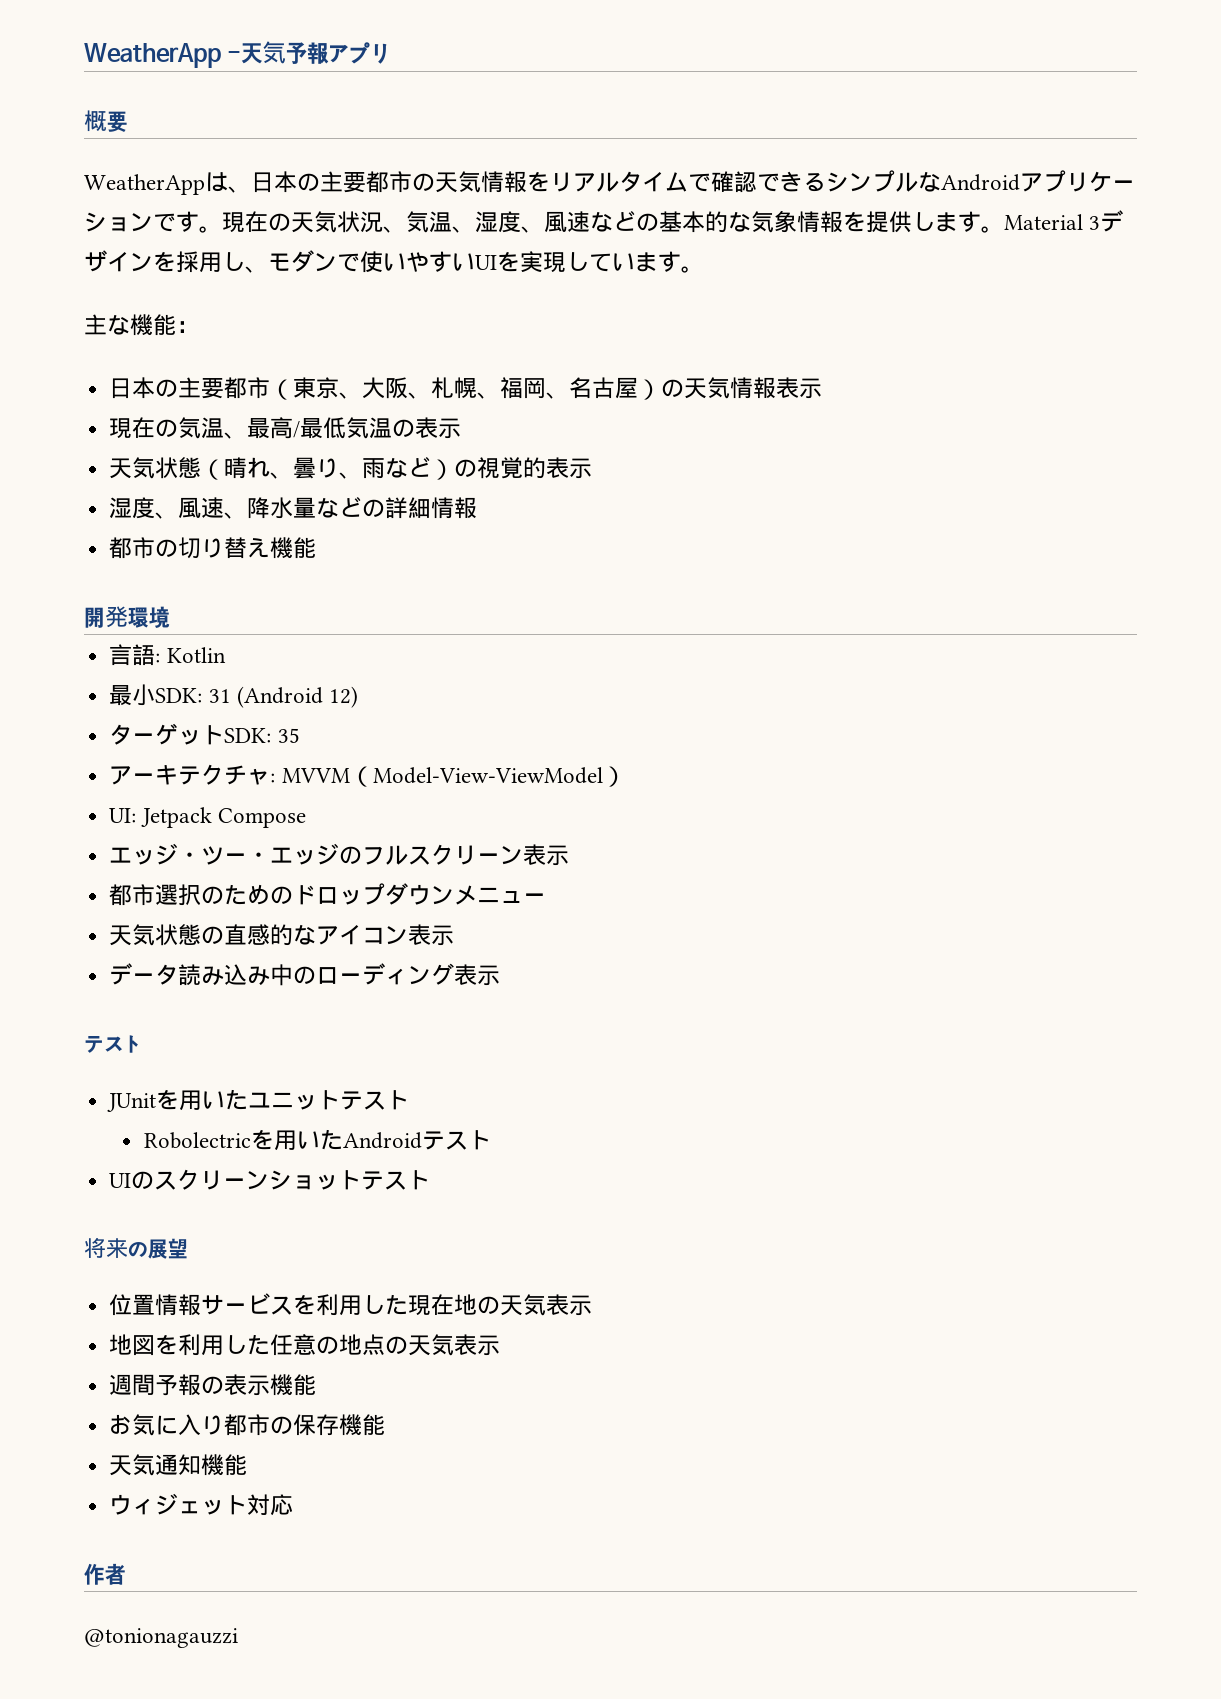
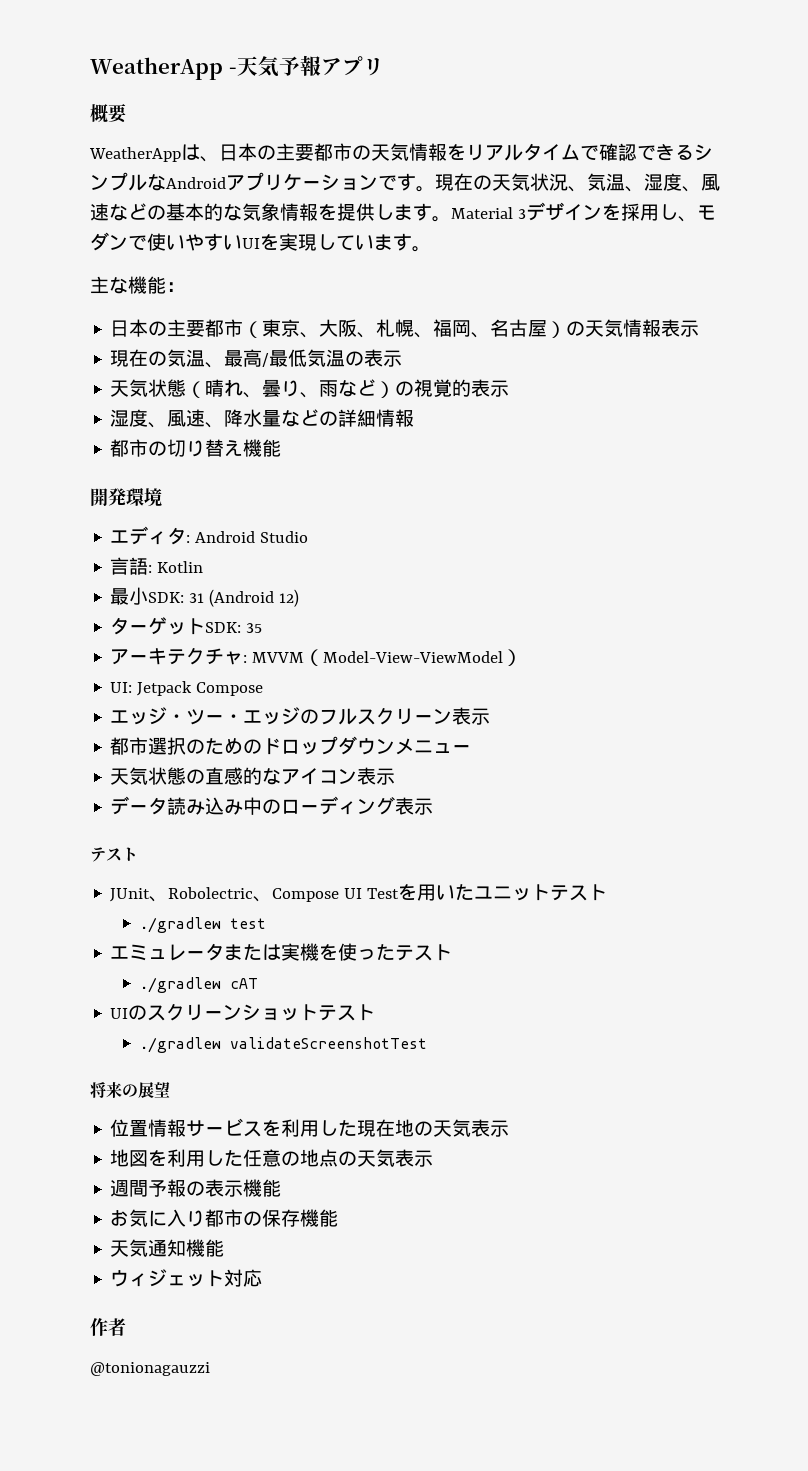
(170, 617) none -> [110,526,309,545] // エディタ: Android Studio
(157, 1102) none -> [149,887,400,902] 、Robolectric、Compose UI Test
[143,1129,491,1151] Robolectricを用いたAndroidテスト -> [139,917,266,933] [110,943,453,961] [139,977,258,993] ./gradlew test // エミュレータまたは実機を使ったテスト // ./gradlew cAT
(431, 1180) none -> [139,1037,427,1053] // ./gradlew validateScreenshotTest

